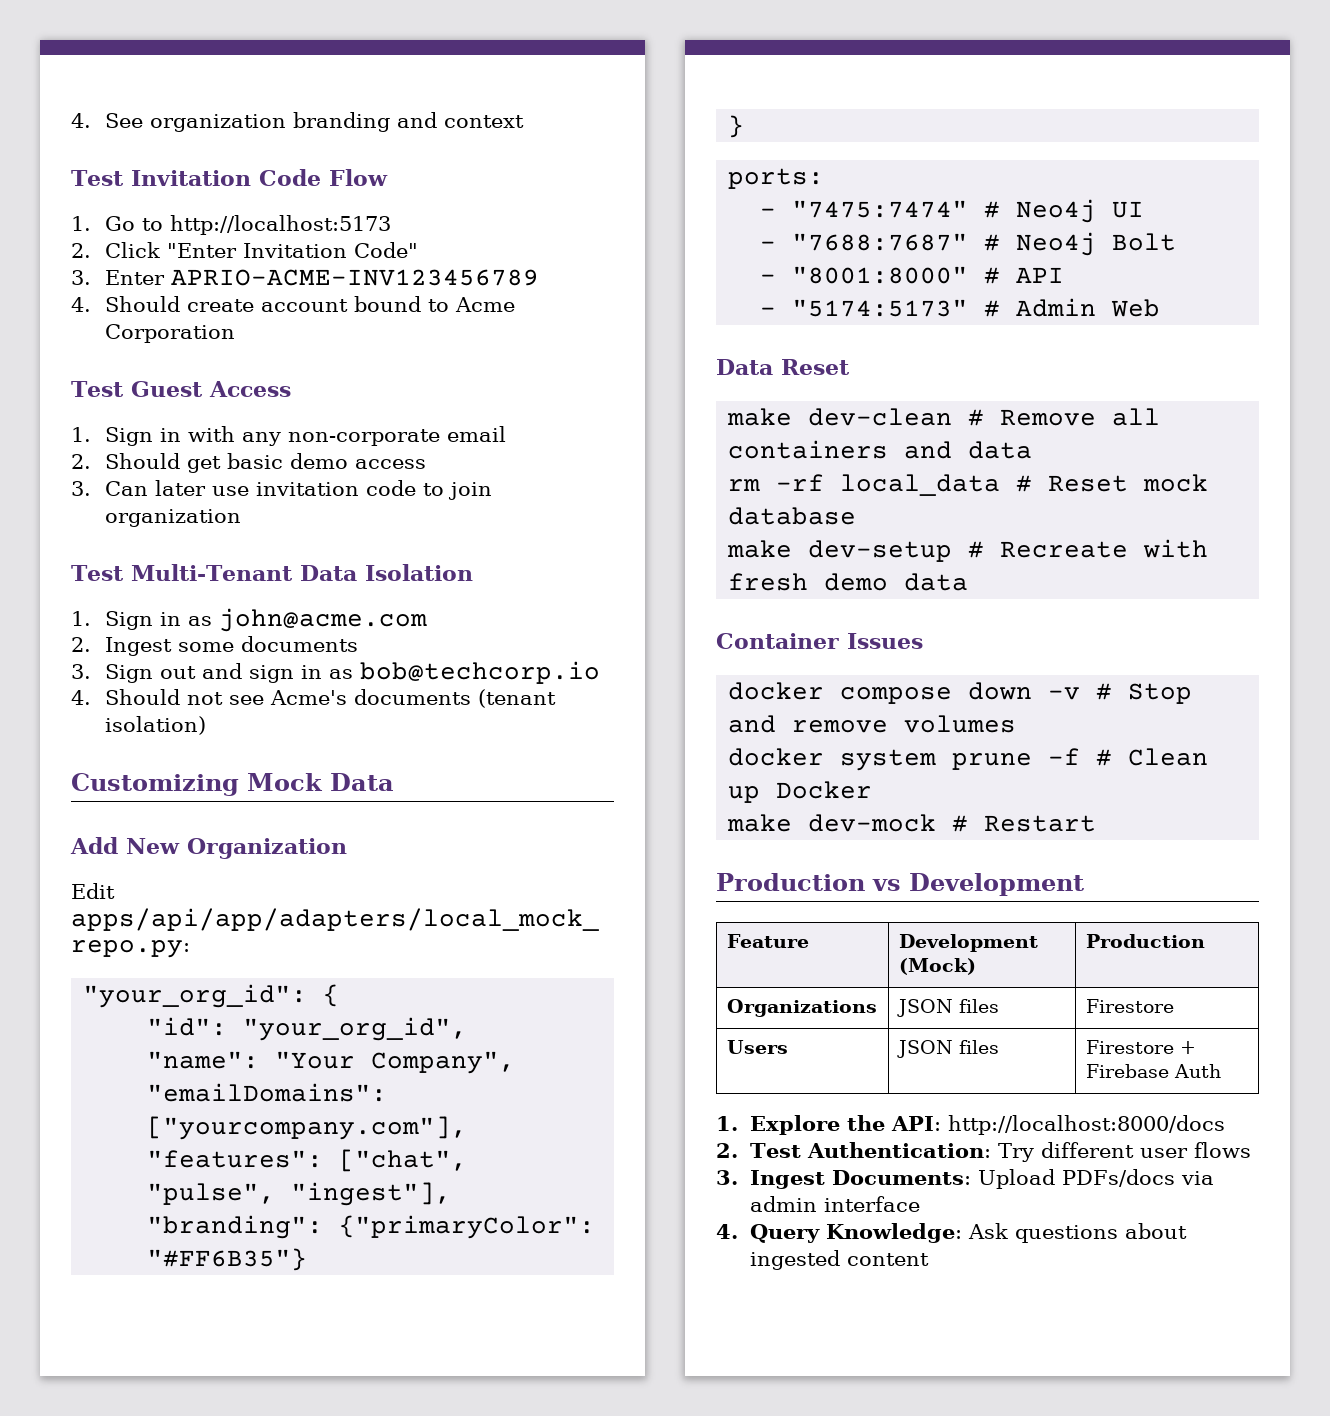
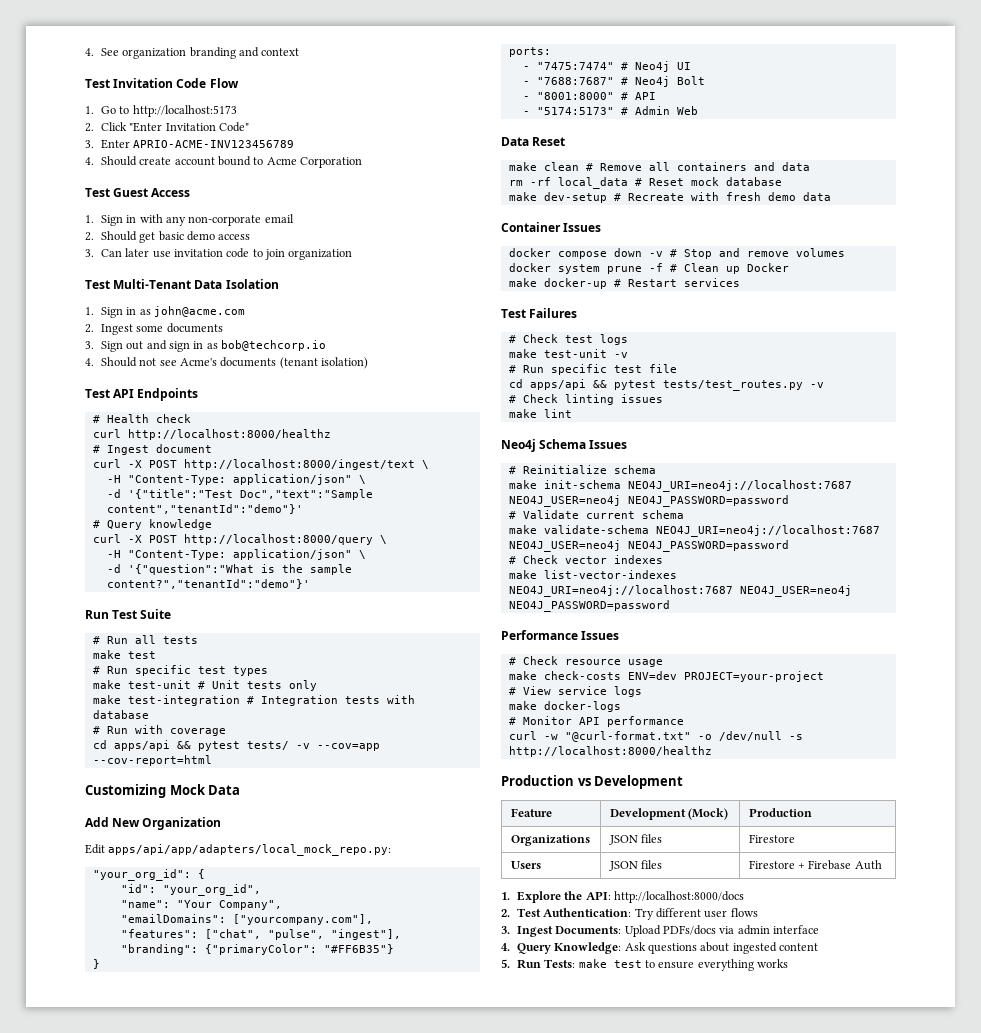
(207, 725) none -> [85,388,199,401] [92,414,191,423] [92,429,331,440] [92,444,212,455] [92,459,429,470] [106,474,366,485] [106,489,373,500] [106,504,303,514] [92,519,212,530] [92,534,387,545] [106,549,366,560] [106,564,352,575] [106,579,310,589] [85,609,172,619] [92,635,198,644] [92,650,156,659] [92,665,268,676] [92,680,317,691] [92,695,415,706] [92,710,149,719] [92,725,226,736] [92,740,380,751] [92,755,212,766] // Test API Endpoints // # Health check // curl http://localhost:8000/healthz // # Ingest document // curl -X POST http://localhost:8000/ingest/text \ // -H "Content-Type: application/json" \ // -d '{"title":"Test Doc","text":"Sample content","tenantId":"demo"}' // # Query knowledge // curl -X POST http://localhost:8000/query \ // -H "Content-Type: application/json" \ // -d '{"question":"What is the sample content?","tenantId":"demo"}' // Run Test Suite // # Run all tests // make test // # Run specific test types // make test-unit # Unit tests only // make test-integration # Integration tests with database // # Run with coverage // cd apps/api && pytest tests/ -v --cov=app --cov-report=html
[808,408,953,426] dev-clean -> [543,162,579,171] clean
[808,814,937,832] dev-mock -> [543,278,607,289] docker-up
(1097, 823) none -> [683,278,740,287] [501,308,578,318] [508,334,628,345] [508,349,628,358] [508,364,677,375] [508,379,824,391] [508,394,663,405] [508,409,572,418] [501,439,628,452] [508,465,656,474] [508,480,852,492] [508,495,789,507] [508,510,684,519] [508,525,880,537] [508,540,789,552] [508,555,663,564] [508,570,677,579] [508,585,852,597] [508,600,670,612] [501,630,620,640] [508,656,663,667] [508,671,824,682] [508,686,642,697] [508,701,621,712] [508,716,684,727] [508,731,803,742] [508,746,712,757] services // Test Failures // # Check test logs // make test-unit -v // # Run specific test file // cd apps/api && pytest tests/test_routes.py -v // # Check linting issues // make lint // Neo4j Schema Issues // # Reinitialize schema // make init-schema NEO4J_URI=neo4j://localhost:7687 NEO4J_USER=neo4j NEO4J_PASSWORD=password // # Validate current schema // make validate-schema NEO4J_URI=neo4j://localhost:7687 NEO4J_USER=neo4j NEO4J_PASSWORD=password // # Check vector indexes // make list-vector-indexes NEO4J_URI=neo4j://localhost:7687 NEO4J_USER=neo4j NEO4J_PASSWORD=password // Performance Issues // # Check resource usage // make check-costs ENV=dev PROJECT=your-project // # View service logs // make docker-logs // # Monitor API performance // curl -w "@curl-format.txt" -o /dev/null -s http://localhost:8000/healthz
(930, 1259) none -> [501,959,789,971] // 5. Run Tests: make test to ensure everything works

